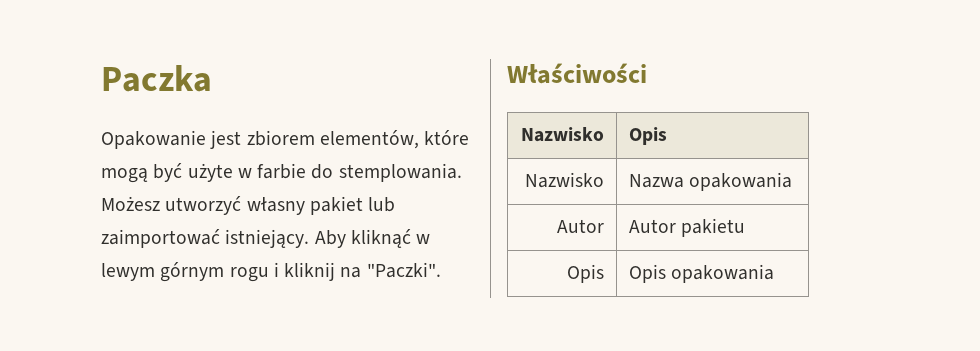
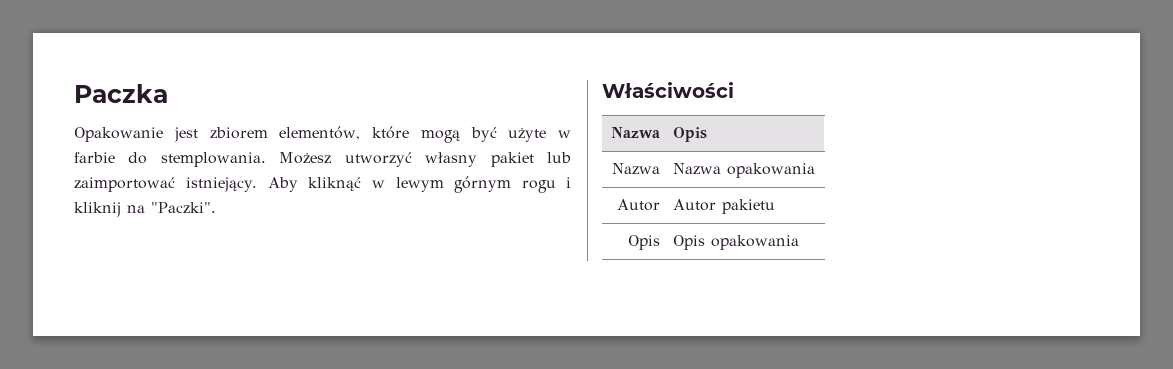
[521,127,605,142] Nazwisko -> [610,127,660,138] Nazwa
[525,172,605,188] Nazwisko -> [611,163,660,175] Nazwa

